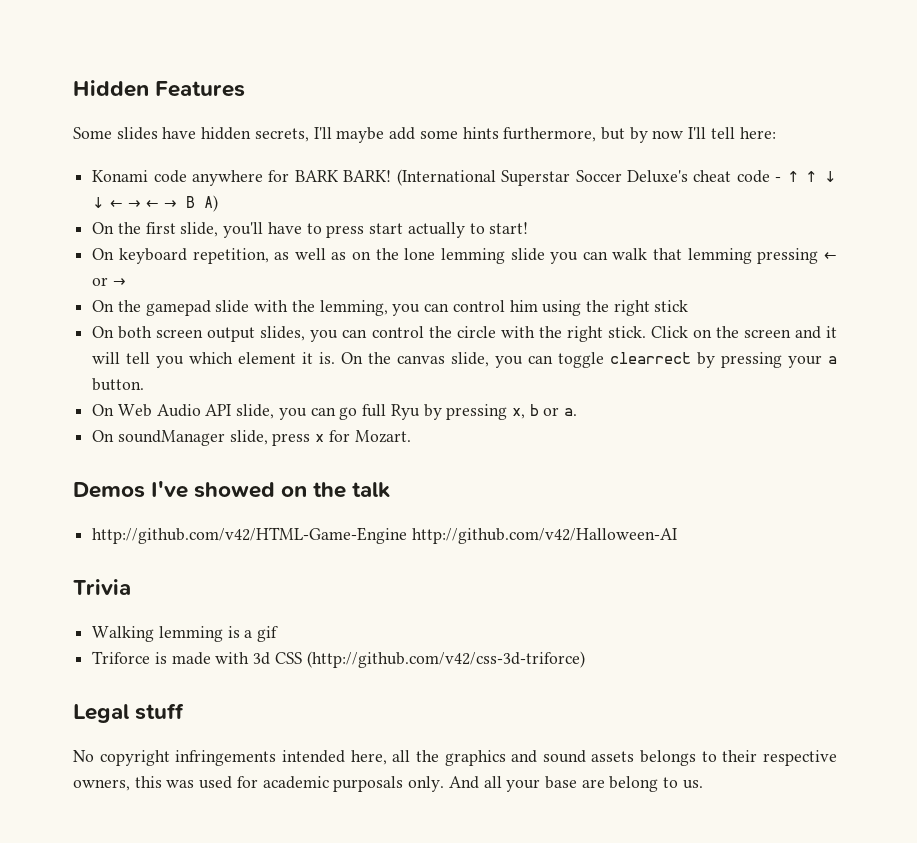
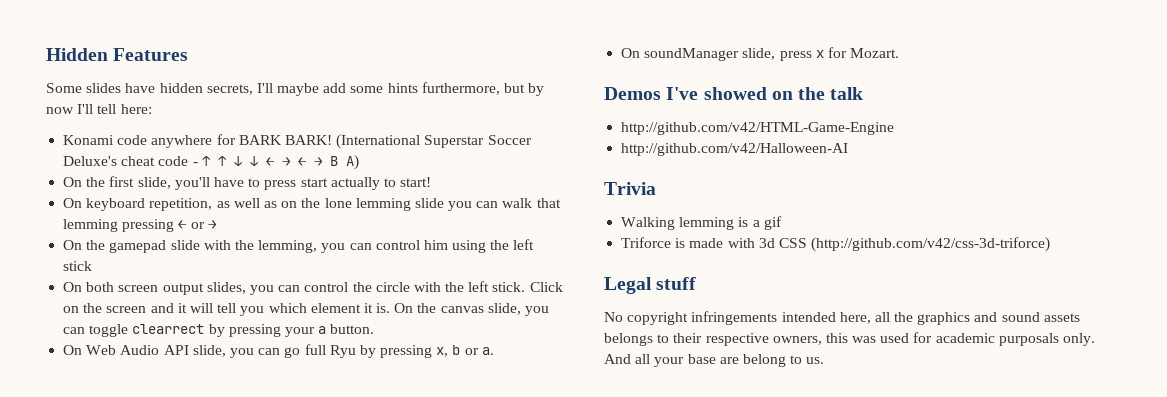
[613,300,650,316] right -> [513,239,535,250] left
[566,326,603,342] right -> [468,281,490,292] left
(408, 535) none -> (895, 128) //

